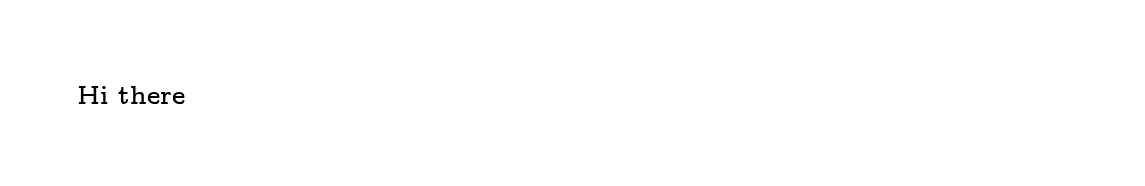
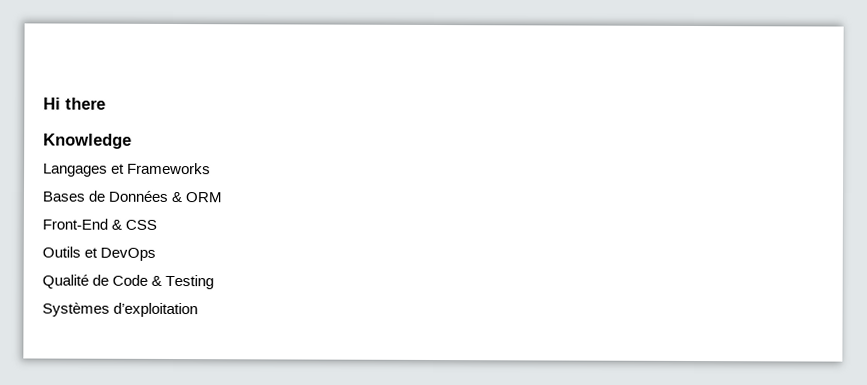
(185, 95) none -> [43,133,132,149] [43,162,212,177] [42,190,223,203] [42,218,158,230] [42,246,157,261] [42,274,215,290] [42,302,199,318] // Knowledge // Langages et Frameworks // Bases de Données & ORM // Front-End & CSS // Outils et DevOps // Qualité de Code & Testing // Systèmes d’exploitation

